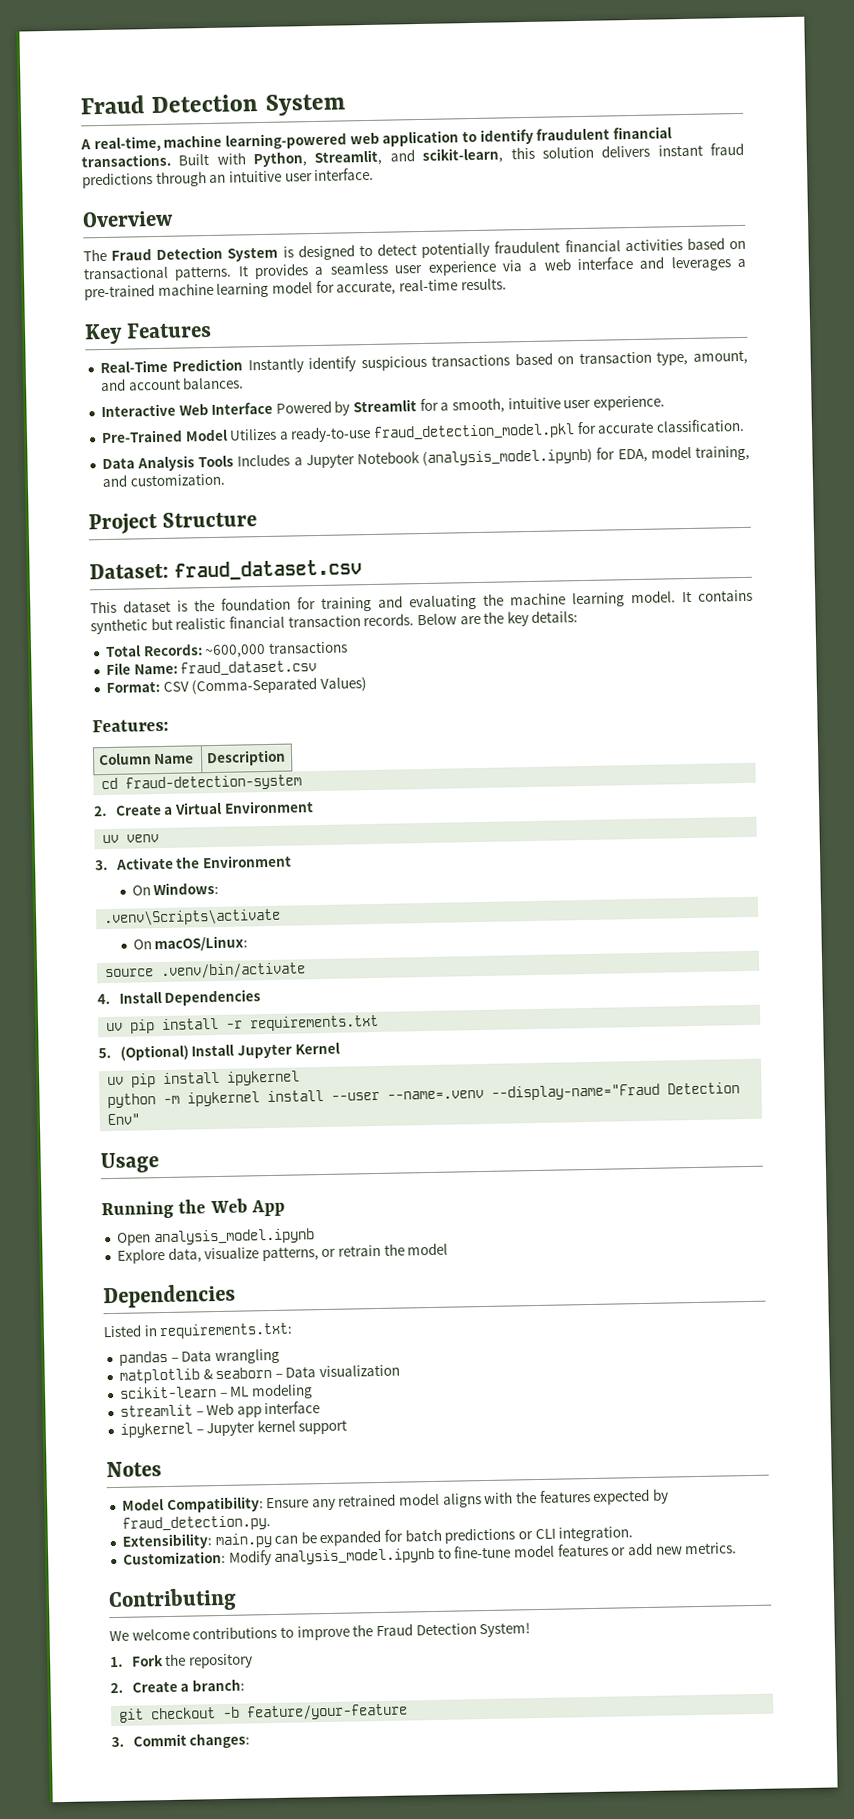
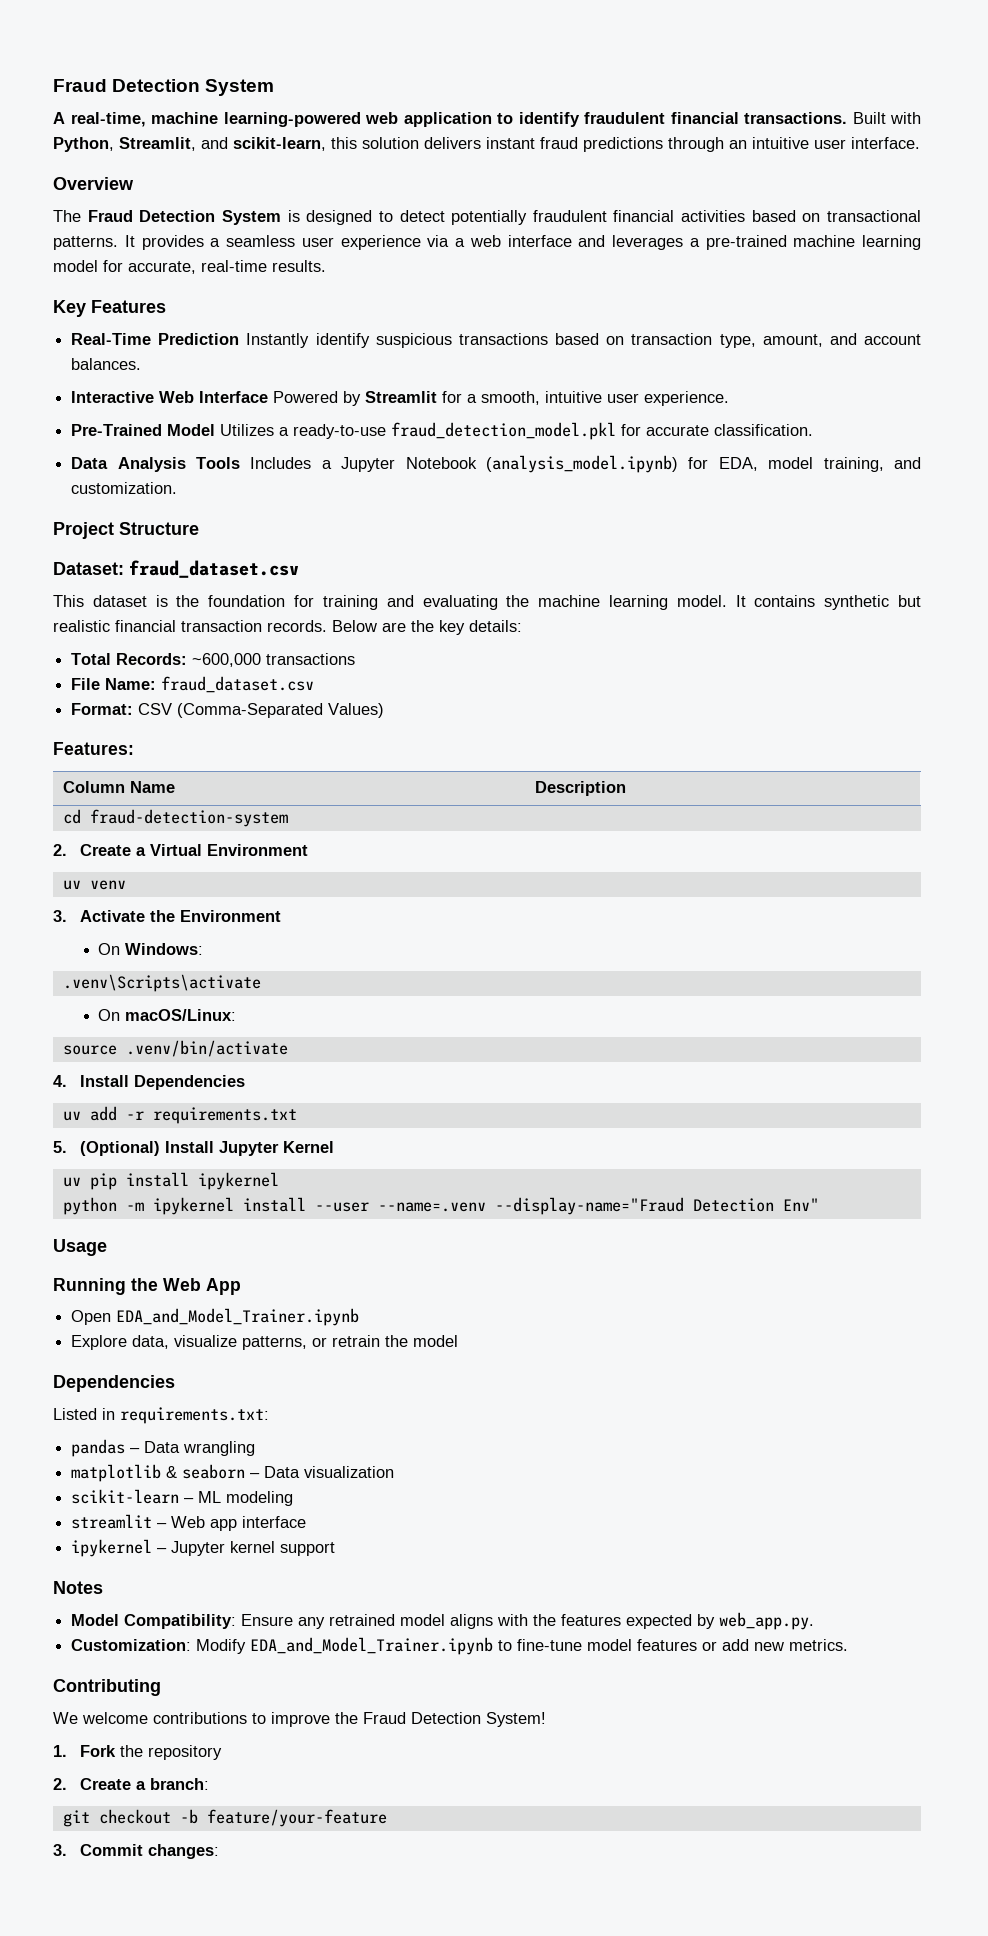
[130,1017,220,1034] pip install -> [89,1106,117,1121] add
[153,1228,315,1246] analysis_model.ipynb -> [116,1308,360,1326] EDA_and_Model_Trainer.ipynb
[121,1515,271,1532] [121,1526,634,1550] fraud_detection.py. // Extensibility: main.py can be expanded for batch predictions or CLI integration. -> [719,1612,815,1630] web_app.py.
[274,1547,436,1565] analysis_model.ipynb -> [250,1637,494,1655] EDA_and_Model_Trainer.ipynb

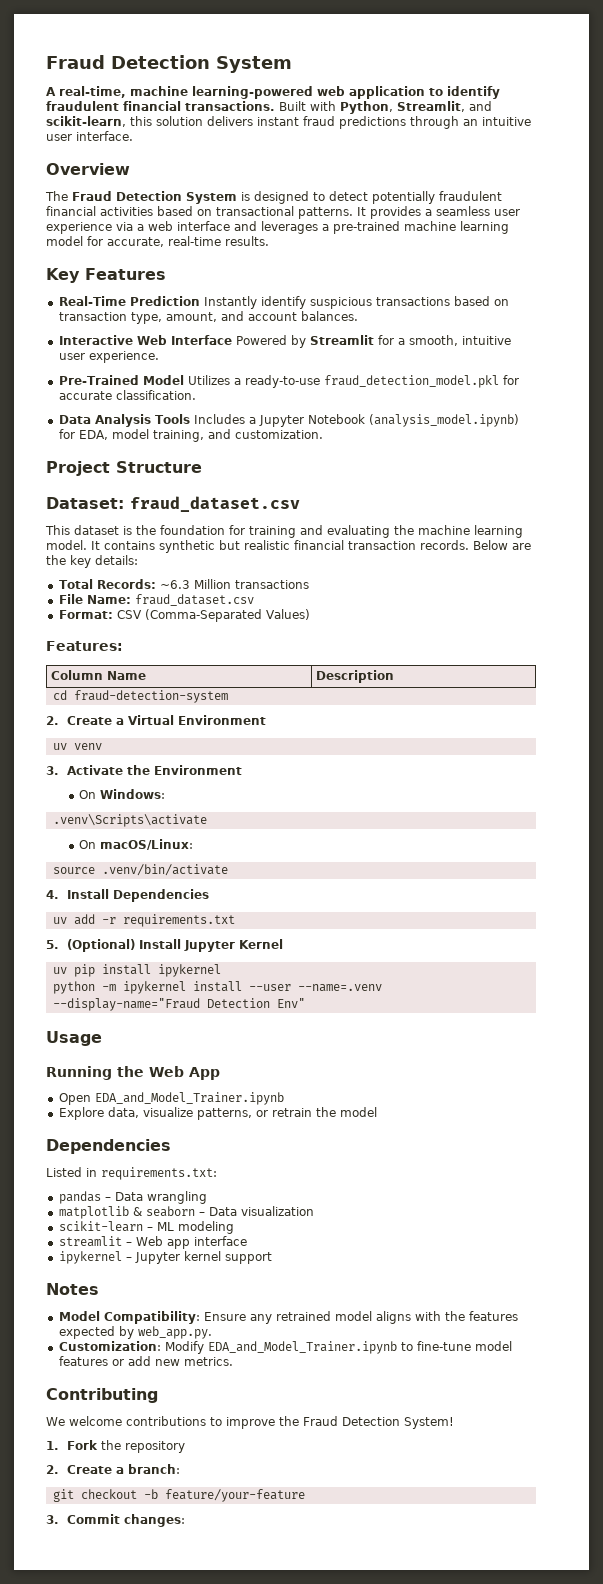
[192,653,262,667] ~600,000 -> [159,579,231,589] ~6.3 Million

